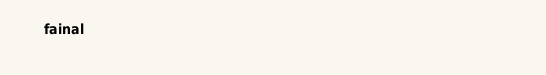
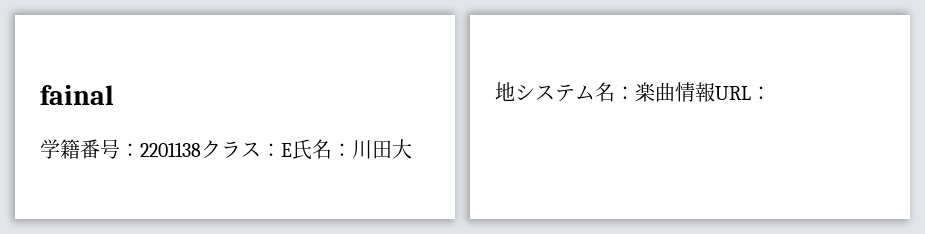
(84, 29) none -> [40,139,412,160] [495,82,771,102] // 学籍番号：2201138クラス：E氏名：川田大地システム名：楽曲情報URL：

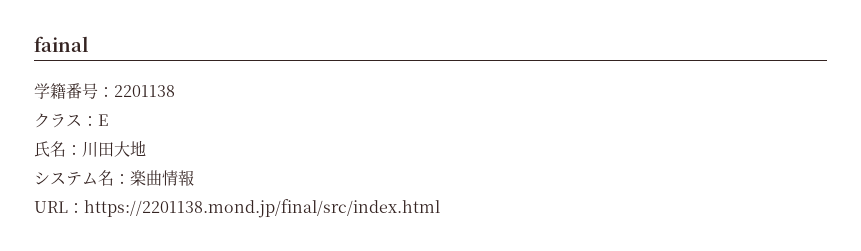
(201, 149) none -> (175, 91) //
(292, 150) none -> (108, 120) //
(515, 91) none -> (146, 148) //
[715,86,771,100] URL： -> [34,199,440,218] // URL：https://2201138.mond.jp/final/src/index.html

